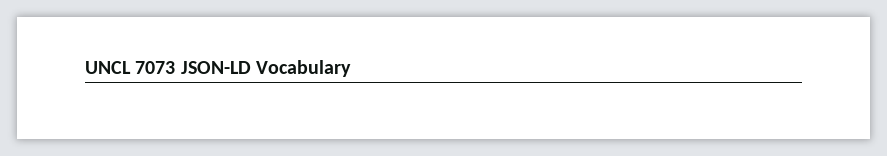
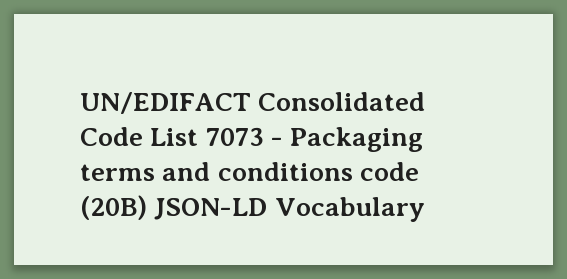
[85,61,176,74] UNCL 7073 -> [80,92,426,114] [80,127,424,152] [80,162,419,181] [80,195,147,220] UN/EDIFACT Consolidated Code List 7073 - Packaging terms and conditions code (20B)

